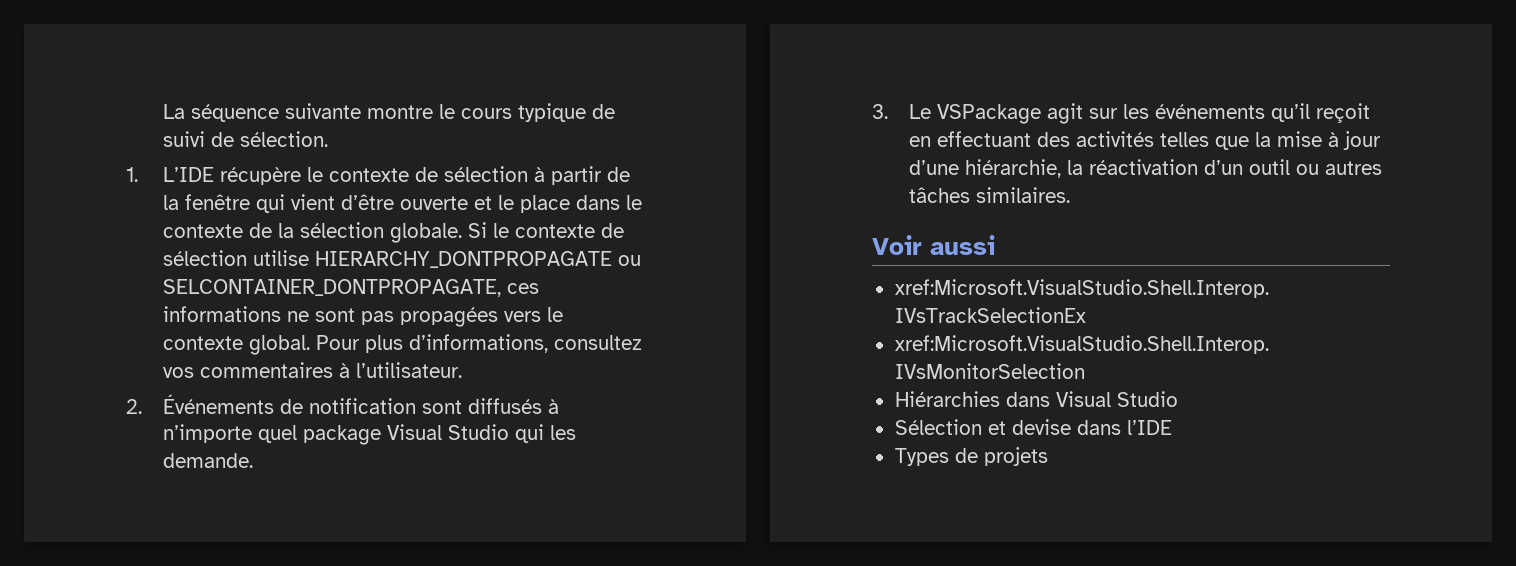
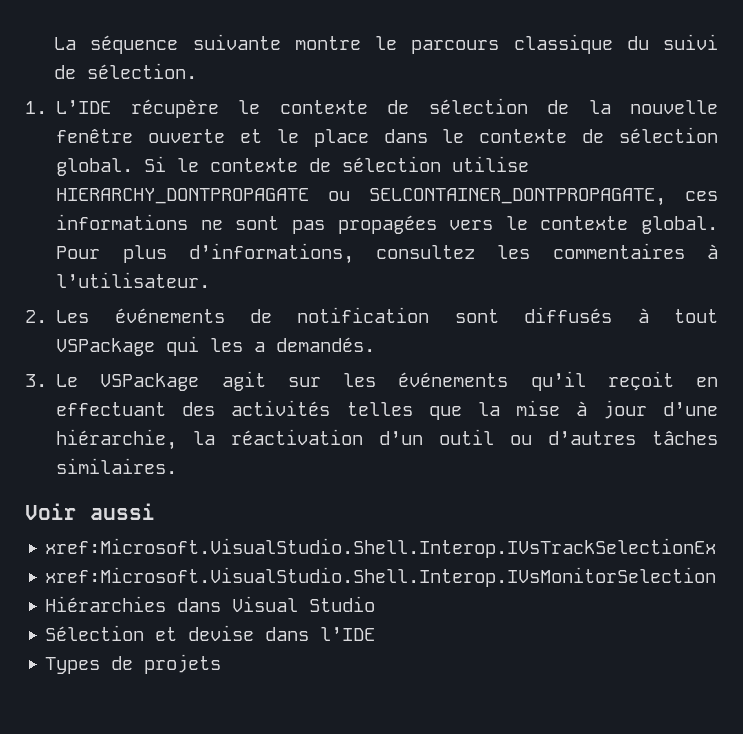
[460,103,615,122] cours typique de -> [411,34,649,54] parcours classique du
[533,166,630,185] [162,194,394,213] à partir de la fenêtre qui vient d’être -> [547,100,718,114] [56,129,134,143] de la nouvelle fenêtre
[277,222,462,243] la sélection globale. -> [618,127,718,143] [56,158,134,176] sélection global.
[162,367,194,378] vos -> [497,245,531,259] les
[162,394,274,414] Événements -> [56,308,225,323] Les événements
[162,424,576,445] [162,453,253,468] n’importe quel package Visual Studio qui les demande. -> [674,309,718,323] [56,336,376,356] tout VSPackage qui les a demandés.
[1324,161,1382,175] autres -> [548,431,637,445] d’autres

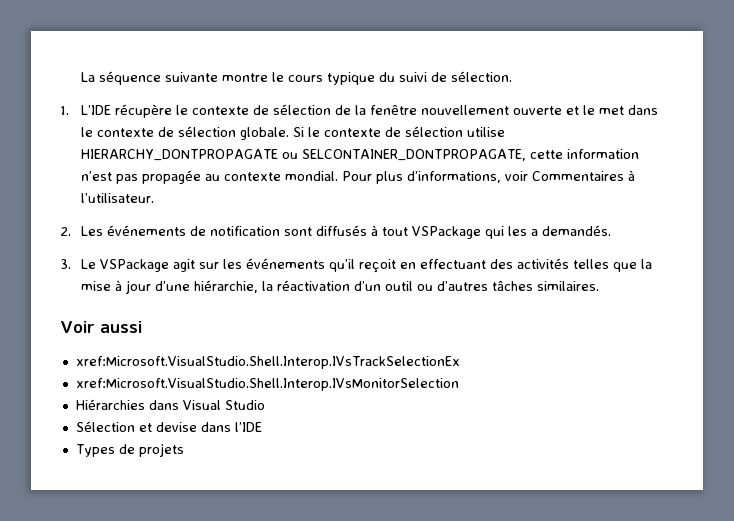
[411,34,613,54] parcours classique -> [288,72,376,85] cours typique
[630,100,718,114] [56,129,134,143] nouvelle fenêtre -> [370,104,510,115] fenêtre nouvellement
[313,129,369,147] place -> [599,106,625,115] met
[56,158,134,176] global. -> [240,127,290,140] globale.
[685,191,718,201] [56,214,718,234] [56,243,685,264] ces informations ne sont pas propagées vers le contexte global. Pour plus d’informations, consultez les commentaires -> [530,149,640,159] [81,170,625,184] cette information n’est pas propagée au contexte mondial. Pour plus d’informations, voir Commentaires

